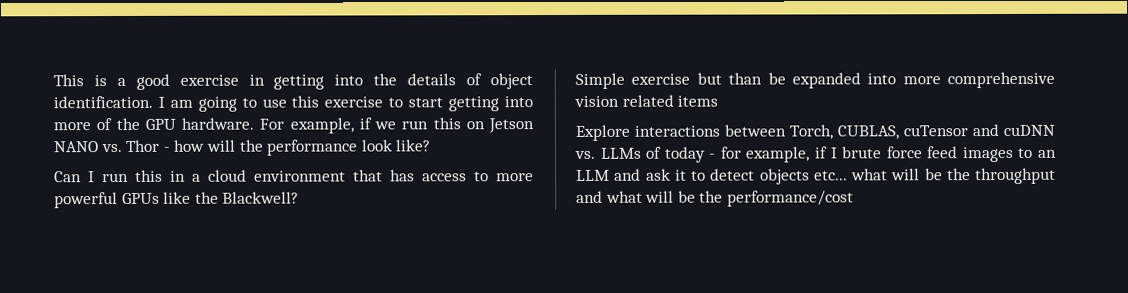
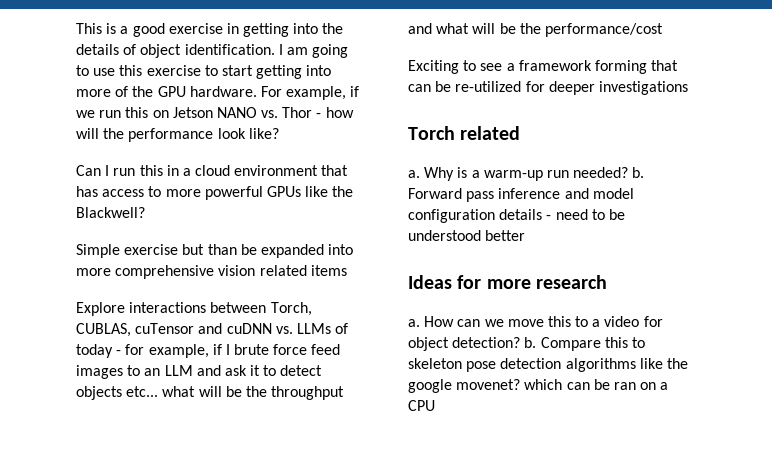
(854, 198) none -> [408,60,679,74] [408,81,688,95] [408,126,521,140] [408,167,645,181] [408,188,634,202] [408,209,625,223] [408,230,526,241] [408,275,607,289] [408,316,663,327] [408,337,645,351] [408,358,688,372] [408,379,669,393] [408,400,435,411] // Exciting to see a framework forming that can be re-utilized for deeper investigations // Torch related // a. Why is a warm-up run needed? b. Forward pass inference and model configuration details - need to be understood better // Ideas for more research // a. How can we move this to a video for object detection? b. Compare this to skeleton pose detection algorithms like the google movenet? which can be ran on a CPU

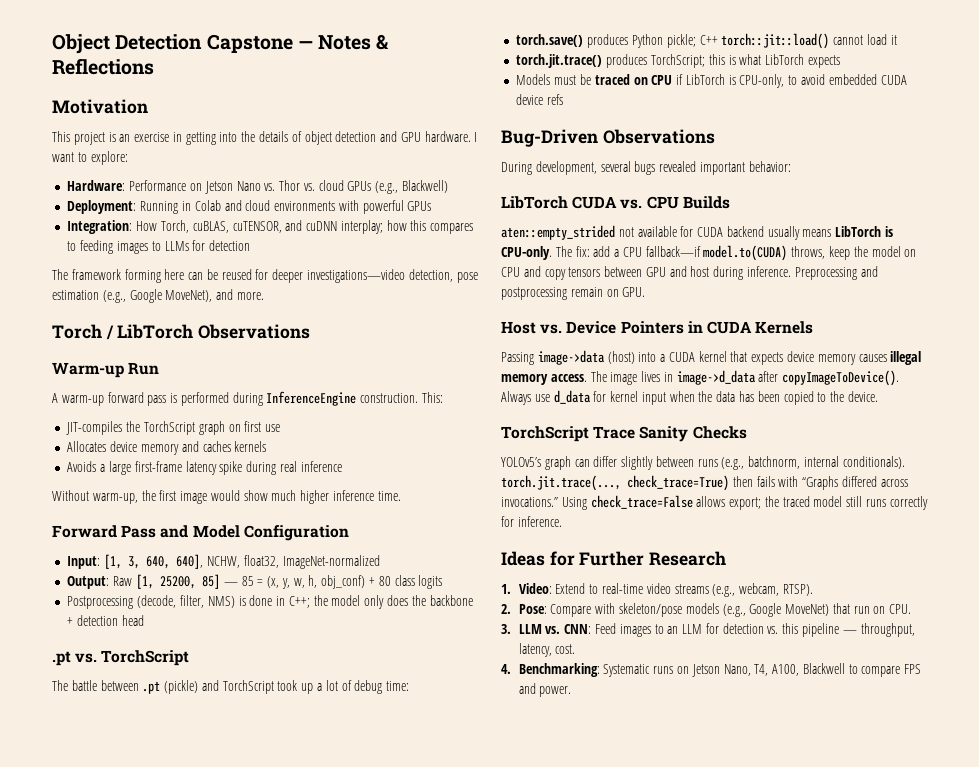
[76,23,165,37] This is a good -> [52,34,390,54] [52,58,154,75] [52,99,148,114] [52,131,131,145] Object Detection Capstone — Notes & Reflections // Motivation // This project is an
[184,44,349,58] [76,65,332,79] [76,86,360,100] [76,107,257,118] identification. I am going to use this exercise to start getting into more of the GPU hardware. For example, if we run this on Jetson NANO -> [335,131,478,142] [52,151,128,165] [67,180,261,194] detection and GPU hardware. I want to explore: // Hardware: Performance on Jetson Nano
[316,107,354,118] [76,128,279,142] [76,165,349,176] [76,186,354,200] [76,207,145,218] [76,244,354,258] [76,265,347,279] [76,302,312,316] [76,323,349,337] [76,344,341,358] [76,365,323,379] [76,386,345,400] [408,23,663,37] [408,60,679,74] [408,81,688,95] [408,126,521,140] [408,167,645,181] [408,188,634,202] [408,209,625,223] [408,230,526,241] [408,275,607,289] [408,316,663,327] [408,337,645,351] [408,358,688,372] [408,379,669,393] [408,400,435,411] - how will the performance look like? // Can I run this in a cloud environment that has access to more powerful GPUs like the Blackwell? // Simple exercise but than be expanded into more comprehensive vision related items // Explore interactions between Torch, CUBLAS, cuTensor and cuDNN vs. LLMs of today - for example, if I brute force feed images to an LLM and ask it to detect objects etc... what will be the throughput and what will be the performance/cost // Exciting to see a framework forming that can be re-utilized for deeper investigations // Torch related // a. Why is a warm-up run needed? b. Forward pass inference and model configuration details - need to be understood better // Ideas for more research // a. How can we move this to a video for object detection? b. Compare this to skeleton pose detection algorithms like the google movenet? which can be ran on a CPU -> [303,180,448,194] [67,200,432,214] [67,220,474,234] [67,240,251,254] [52,269,478,283] [52,289,264,303] [52,324,311,340] [52,362,160,378] [52,391,444,406] [66,421,281,435] [67,441,267,455] [67,461,342,475] [52,490,401,504] [52,525,349,541] [67,554,380,569] [67,574,443,589] [67,595,473,609] [67,615,144,626] [52,650,190,666] [52,680,410,694] [516,33,897,49] [516,54,840,68] [516,74,907,88] [516,94,564,105] [501,129,715,147] [501,161,791,175] [501,196,730,209] [501,225,894,240] [501,245,917,261] [501,266,878,280] [501,287,646,300] [501,321,814,334] [501,350,922,365] [501,370,900,386] [501,390,878,405] [501,426,747,442] [501,456,905,470] [501,475,908,491] [501,495,928,510] [501,516,562,527] [501,551,727,566] [501,583,813,597] [501,603,912,617] [501,623,915,637] [518,643,576,657] [501,663,922,677] [518,683,572,697] vs. cloud GPUs (e.g., Blackwell) // Deployment: Running in Colab and cloud environments with powerful GPUs // Integration: How Torch, cuBLAS, cuTENSOR, and cuDNN interplay; how this compares to feeding images to LLMs for detection // The framework forming here can be reused for deeper investigations—video detection, pose estimation (e.g., Google MoveNet), and more. // Torch / LibTorch Observations // Warm-up Run // A warm-up forward pass is performed during InferenceEngine construction. This: // JIT-compiles the TorchScript graph on first use // Allocates device memory and caches kernels // Avoids a large first-frame latency spike during real inference // Without warm-up, the first image would show much higher inference time. // Forward Pass and Model Configuration // Input: [1, 3, 640, 640], NCHW, float32, ImageNet-normalized // Output: Raw [1, 25200, 85] — 85 = (x, y, w, h, obj_conf) + 80 class logits // Postprocessing (decode, filter, NMS) is done in C++; the model only does the backbone + detection head // .pt vs. TorchScript // The battle between .pt (pickle) and TorchScript took up a lot of debug time: // torch.save() produces Python pickle; C++ torch::jit::load() cannot load it // torch.jit.trace() produces TorchScript; this is what LibTorch expects // Models must be traced on CPU if LibTorch is CPU-only, to avoid embedded CUDA device refs // Bug-Driven Observations // During development, several bugs revealed important behavior: // LibTorch CUDA vs. CPU Builds // aten::empty_strided not available for CUDA backend usually means LibTorch is CPU-only. The fix: add a CPU fallback—if model.to(CUDA) throws, keep the model on CPU and copy tensors between GPU and host during inference. Preprocessing and postprocessing remain on GPU. // Host vs. Device Pointers in CUDA Kernels // Passing image->data (host) into a CUDA kernel that expects device memory causes illegal memory access. The image lives in image->d_data after copyImageToDevice(). Always use d_data for kernel input when the data has been copied to the device. // TorchScript Trace Sanity Checks // YOLOv5’s graph can differ slightly between runs (e.g., batchnorm, internal conditionals). torch.jit.trace(..., check_trace=True) then fails with “Graphs differed across invocations.” Using check_trace=False allows export; the traced model still runs correctly for inference. // Ideas for Further Research // 1. Video: Extend to real-time video streams (e.g., webcam, RTSP). // 2. Pose: Compare with skeleton/pose models (e.g., Google MoveNet) that run on CPU. // 3. LLM vs. CNN: Feed images to an LLM for detection vs. this pipeline — throughput, latency, cost. // 4. Benchmarking: Systematic runs on Jetson Nano, T4, A100, Blackwell to compare FPS and power.

